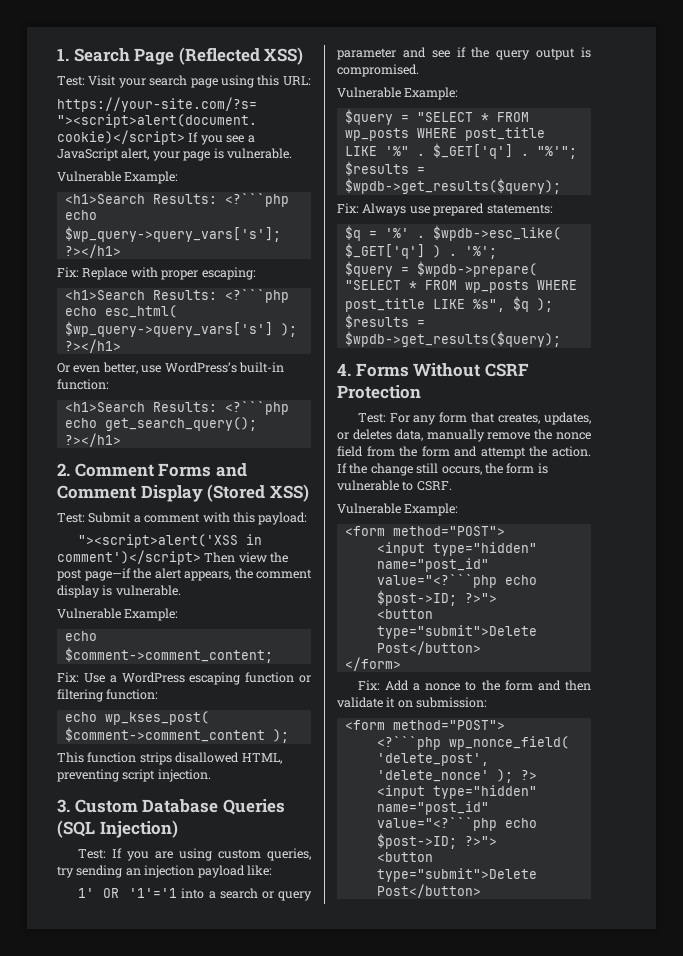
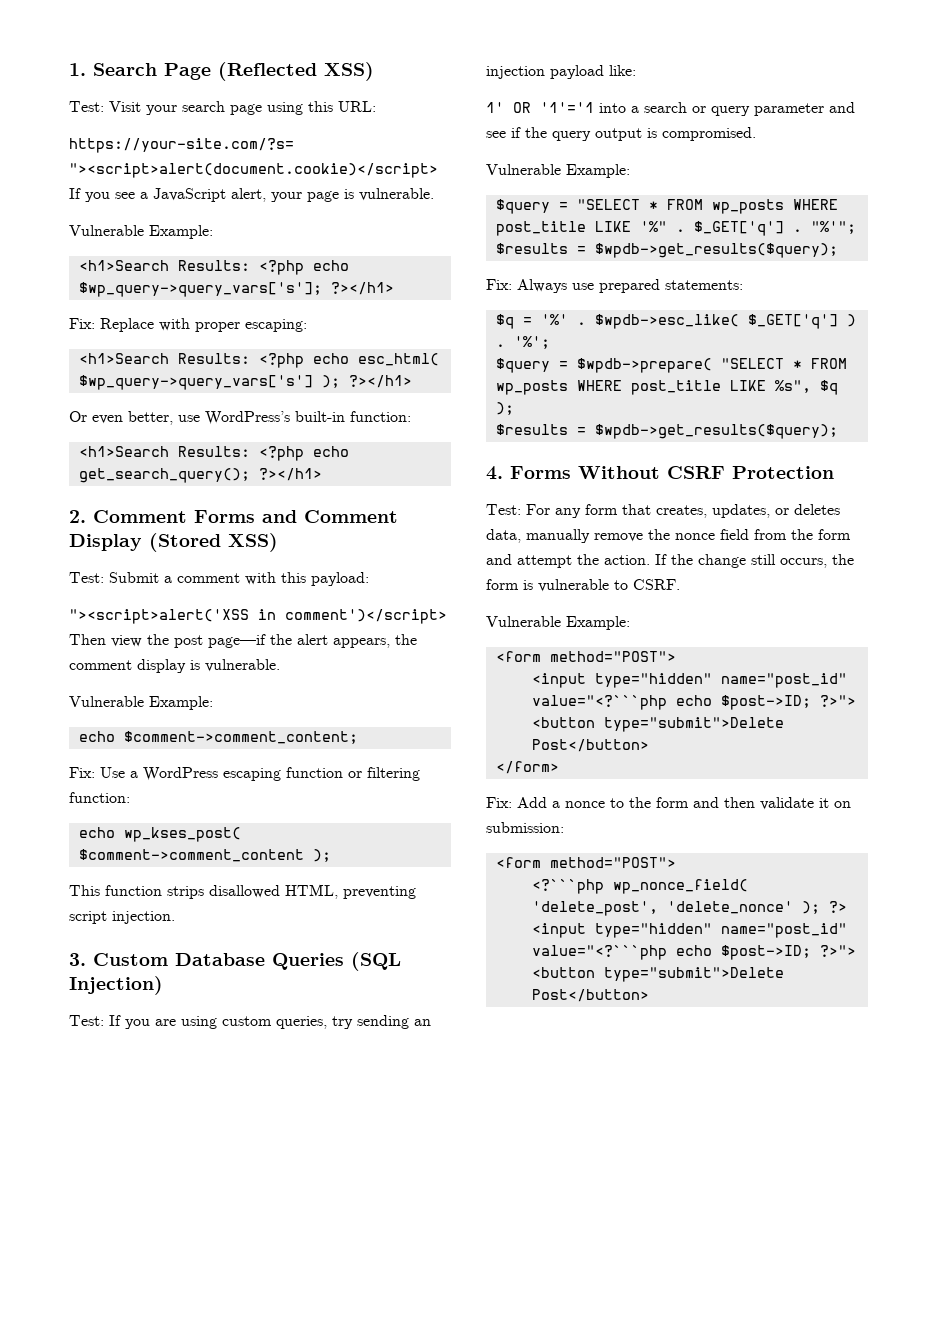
[224,193,289,207] <?```php -> [258,260,304,275] <?php
[224,289,289,303] <?```php -> [258,353,304,368] <?php
[224,401,289,415] <?```php -> [258,446,304,461] <?php

